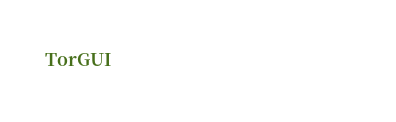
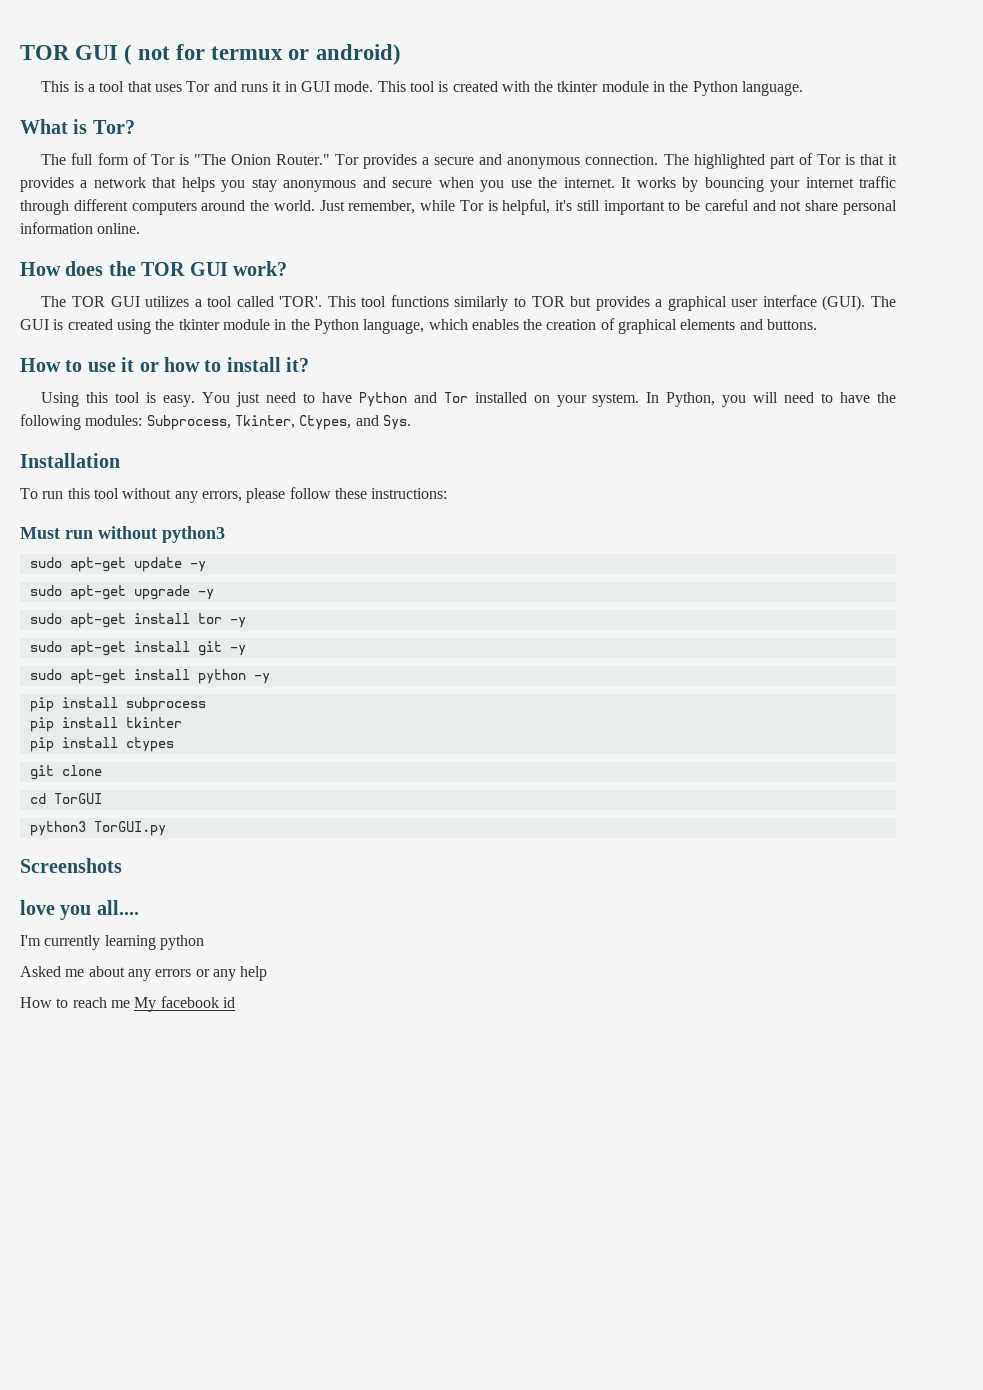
[45,53,111,66] TorGUI -> [20,44,401,65] [41,81,804,96] [20,119,135,134] [41,153,897,169] [20,176,897,192] [20,199,898,215] [20,222,141,234] [20,261,287,276] [41,295,896,311] [20,318,818,334] [20,357,310,372] [41,392,897,407] [20,414,411,430] [20,453,120,468] [20,487,448,503] [20,526,225,543] [29,557,206,572] [29,585,214,600] [29,613,246,628] [29,641,246,656] [29,669,270,684] [29,697,206,712] [29,717,182,732] [29,737,174,752] [29,765,102,780] [29,793,102,804] [29,821,166,836] [20,858,122,873] [20,900,139,920] [20,935,204,950] [20,966,268,981] [20,996,235,1012] TOR GUI ( not for termux or android) // This is a tool that uses Tor and runs it in GUI mode. This tool is created with the tkinter module in the Python language. // What is Tor? // The full form of Tor is "The Onion Router." Tor provides a secure and anonymous connection. The highlighted part of Tor is that it provides a network that helps you stay anonymous and secure when you use the internet. It works by bouncing your internet traffic through different computers around the world. Just remember, while Tor is helpful, it's still important to be careful and not share personal information online. // How does the TOR GUI work? // The TOR GUI utilizes a tool called 'TOR'. This tool functions similarly to TOR but provides a graphical user interface (GUI). The GUI is created using the tkinter module in the Python language, which enables the creation of graphical elements and buttons. // How to use it or how to install it? // Using this tool is easy. You just need to have Python and Tor installed on your system. In Python, you will need to have the following modules: Subprocess, Tkinter, Ctypes, and Sys. // Installation // To run this tool without any errors, please follow these instructions: // Must run without python3 // sudo apt-get update -y // sudo apt-get upgrade -y // sudo apt-get install tor -y // sudo apt-get install git -y // sudo apt-get install python -y // pip install subprocess // pip install tkinter // pip install ctypes // git clone // cd TorGUI // python3 TorGUI.py // Screenshots // love you all.... // I'm currently learning python // Asked me about any errors or any help // How to reach me My facebook id

